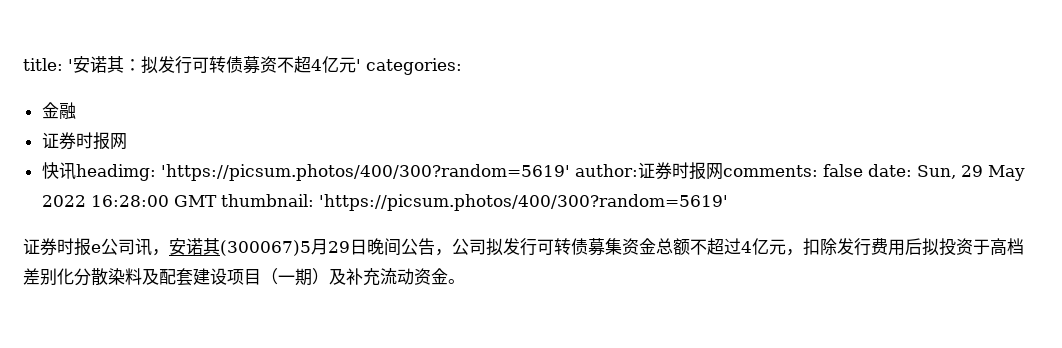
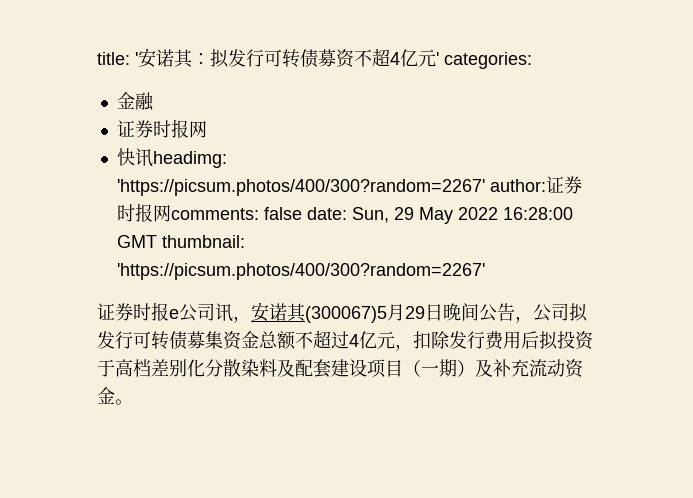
[160,164,570,181] 'https://picsum.photos/400/300?random=5619' -> [116,179,485,196] 'https://picsum.photos/400/300?random=2267'
[318,194,728,211] 'https://picsum.photos/400/300?random=5619' -> [116,263,485,280] 'https://picsum.photos/400/300?random=2267'

